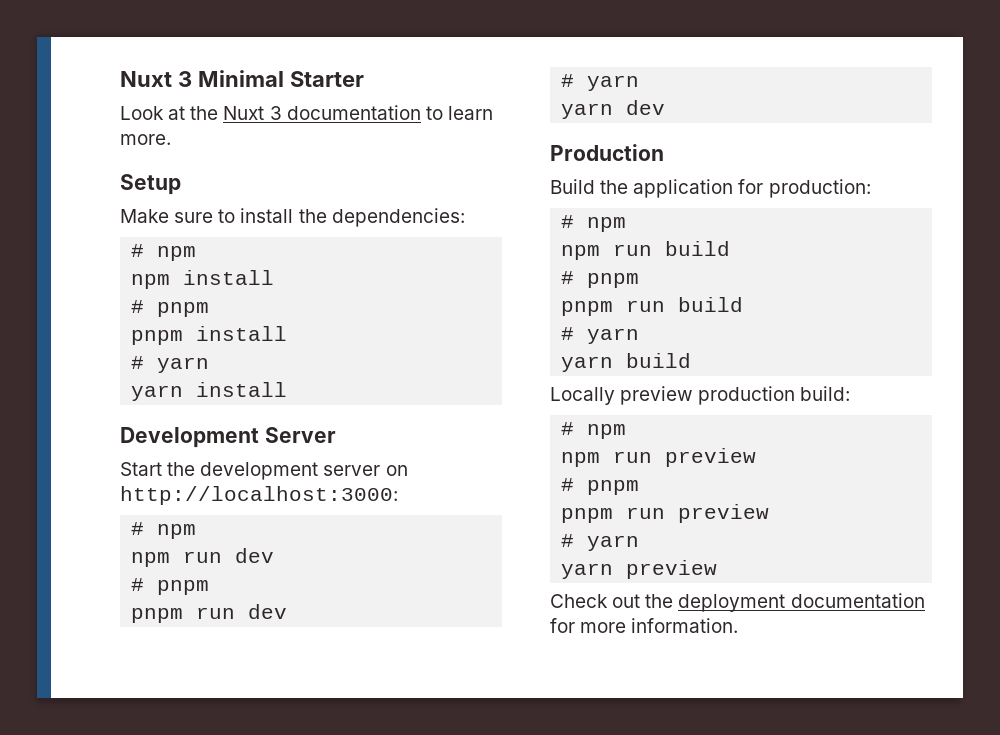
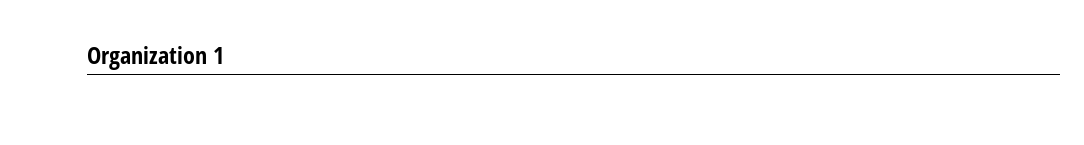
[120,70,364,87] [120,105,493,120] [120,134,171,145] [120,174,181,195] [120,208,465,227] [131,244,197,261] [131,270,275,289] [131,300,210,317] [131,326,288,345] [131,356,210,373] [131,382,288,401] [120,427,336,448] [120,462,408,480] [120,486,398,505] [131,522,197,539] [131,548,275,567] [131,578,210,595] [131,604,288,623] [561,74,640,91] [561,100,666,119] [550,144,664,161] [550,179,871,198] [561,215,627,232] [561,241,731,260] [561,271,640,288] [561,297,744,316] [561,327,640,344] [561,353,692,372] [550,386,851,405] [561,422,627,439] [561,448,757,467] [561,478,640,495] [561,504,770,523] [561,534,640,551] [561,560,718,579] [550,593,925,612] [550,618,739,633] Nuxt 3 Minimal Starter // Look at the Nuxt 3 documentation to learn more. // Setup // Make sure to install the dependencies: // # npm // npm install // # pnpm // pnpm install // # yarn // yarn install // Development Server // Start the development server on http://localhost:3000: // # npm // npm run dev // # pnpm // pnpm run dev // # yarn // yarn dev // Production // Build the application for production: // # npm // npm run build // # pnpm // pnpm run build // # yarn // yarn build // Locally preview production build: // # npm // npm run preview // # pnpm // pnpm run preview // # yarn // yarn preview // Check out the deployment documentation for more information. -> [87,46,225,70] Organization 1

